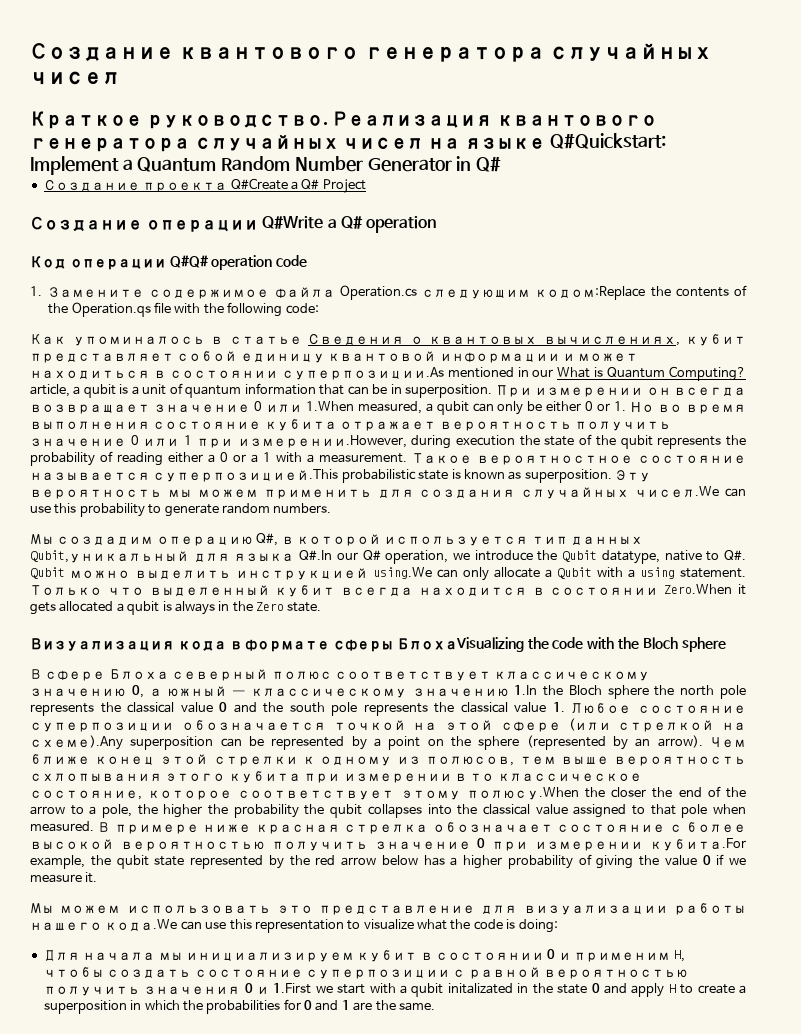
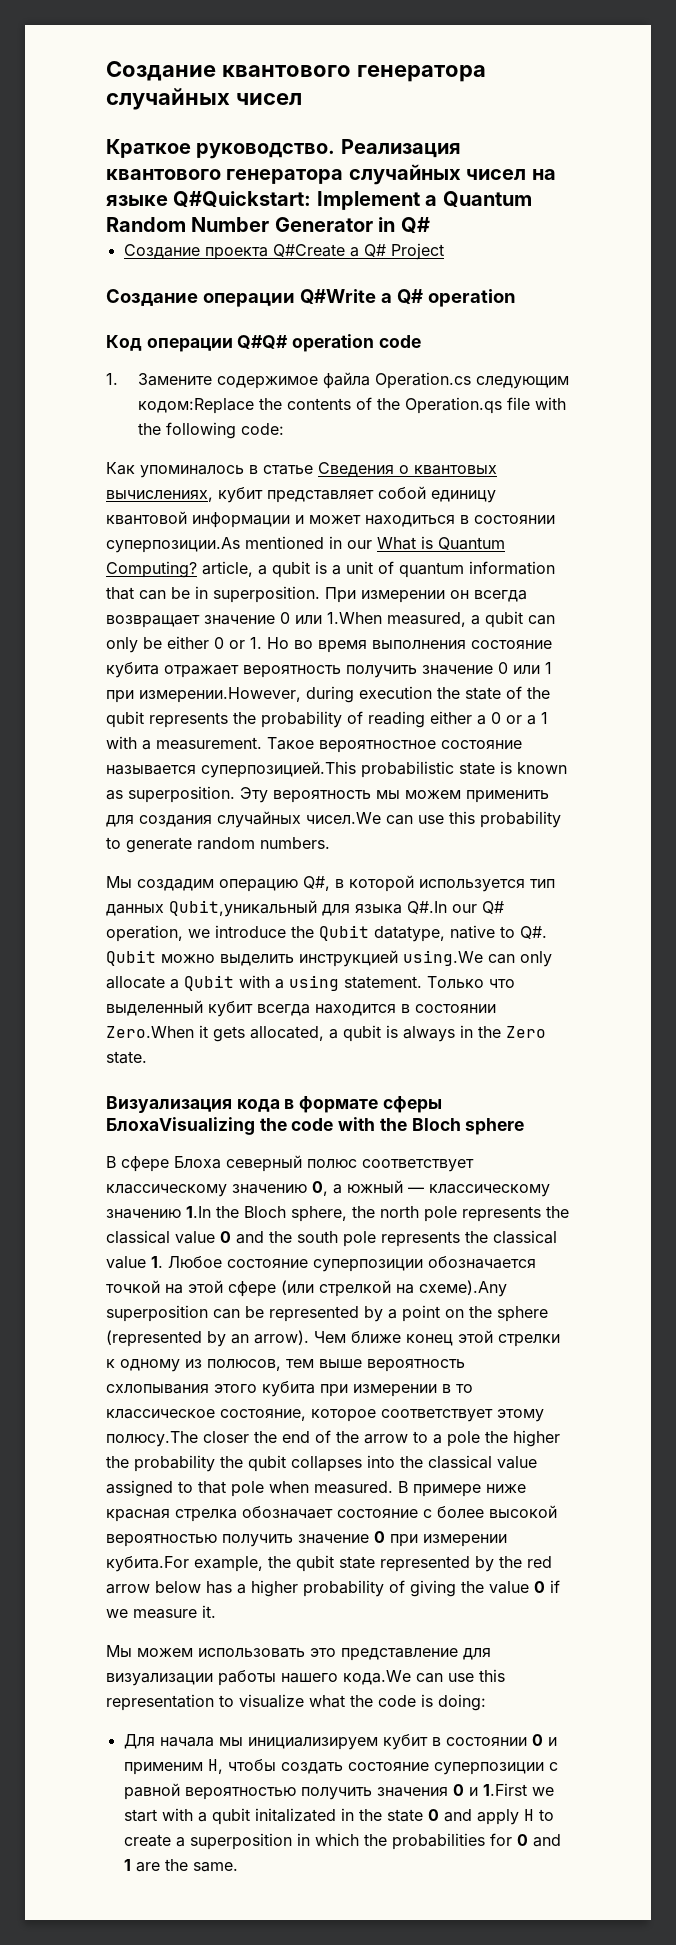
[59,601,114,612] allocated -> [250,1026,324,1041] allocated,
[607,685,649,699] sphere -> [291,1206,347,1222] sphere,
[466,787,605,800] полюсу.When the -> [106,1431,198,1447] полюсу.The
[102,804,133,818] pole, -> [447,1431,480,1447] pole

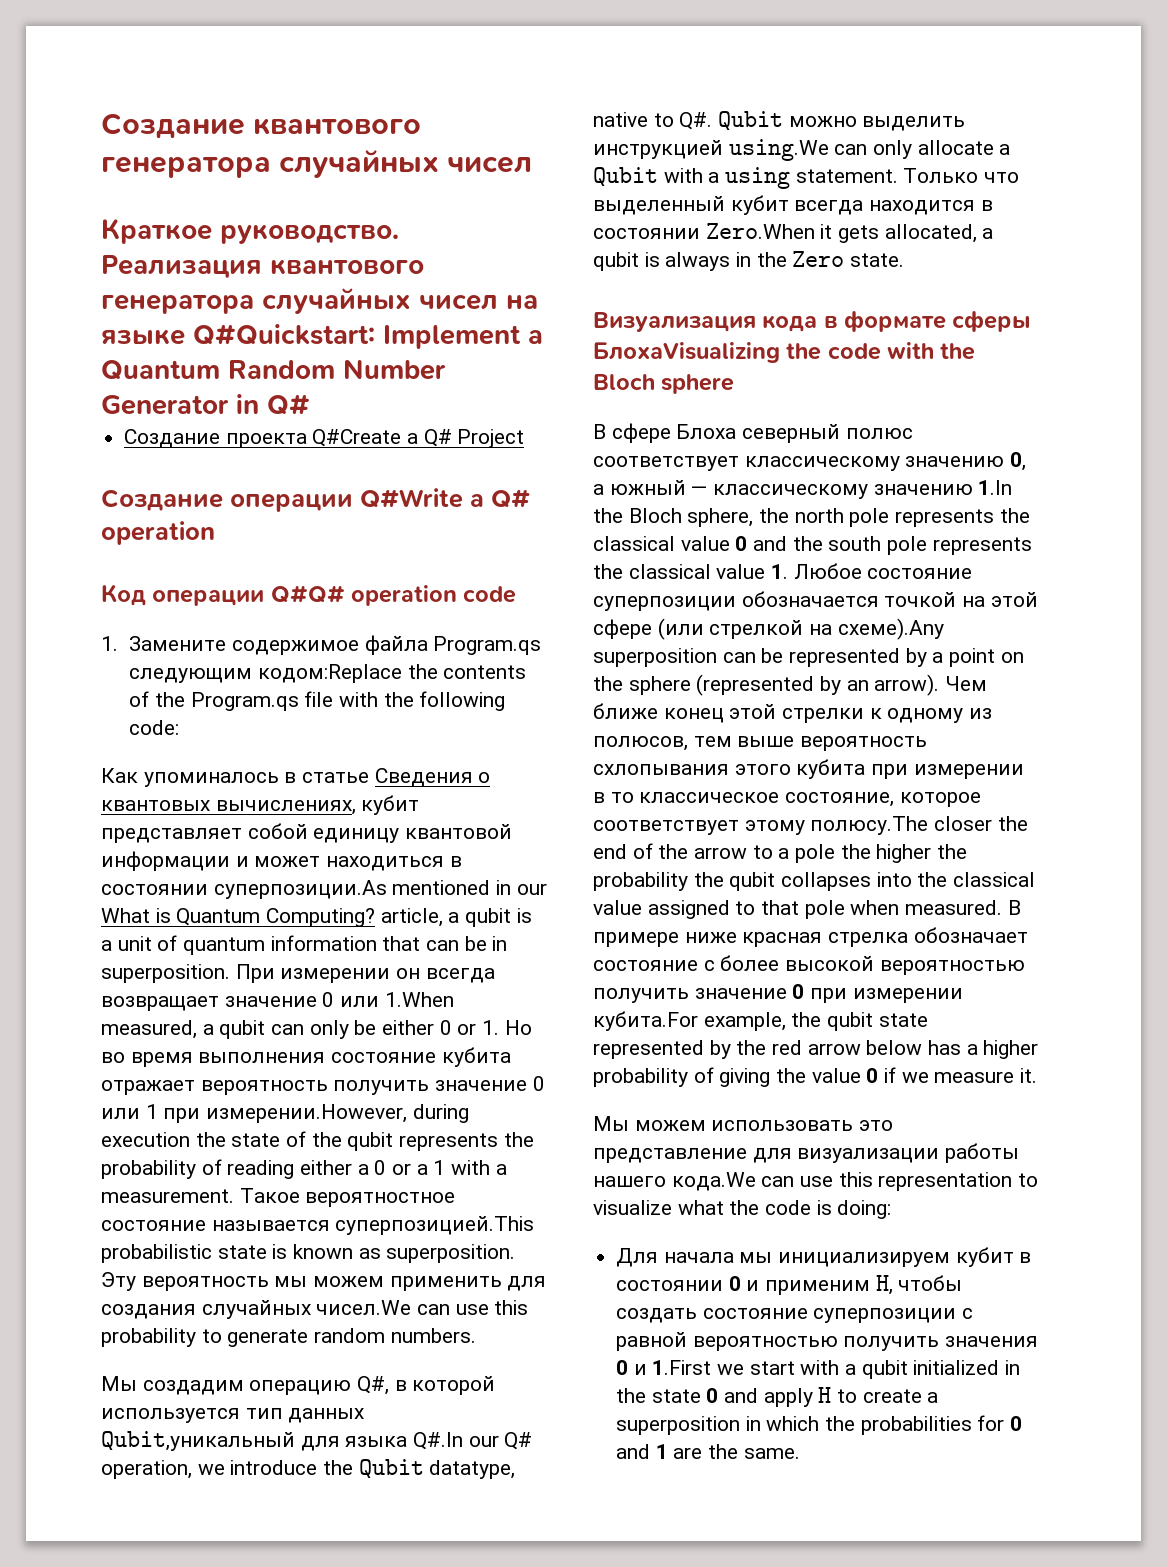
[374,372,471,389] Operation.cs -> [433,636,542,655] Program.qs
[404,397,502,414] Operation.qs -> [190,692,299,711] Program.qs
[254,1808,336,1822] initalizated -> [913,1360,1000,1375] initialized

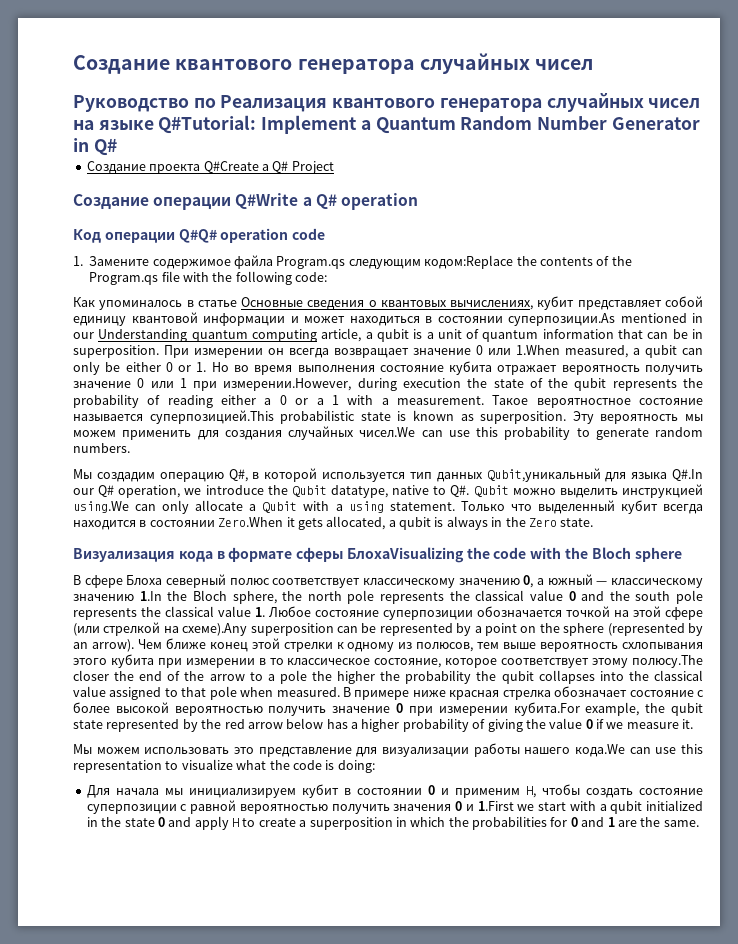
[101,218,399,244] Краткое руководство. -> [73,95,216,112] Руководство по
[193,324,375,345] Q#Quickstart: -> [158,115,257,134] Q#Tutorial:
[374,768,473,787] Сведения -> [241,297,365,310] Основные сведения
[101,908,376,927] What is Quantum Computing? -> [98,329,317,342] Understanding quantum computing

